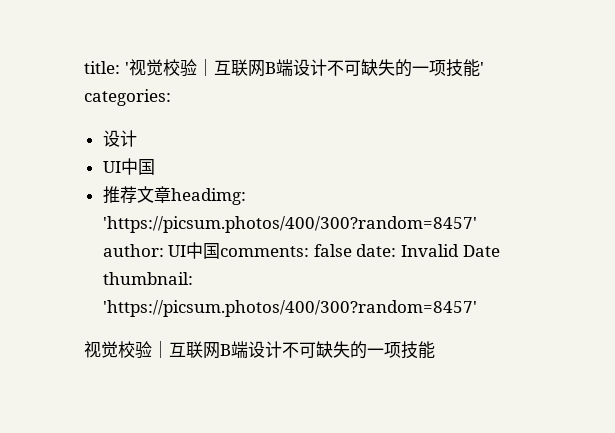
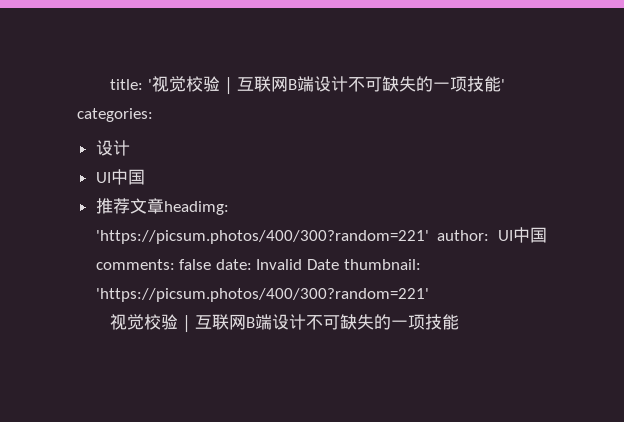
[102,216,477,233] 'https://picsum.photos/400/300?random=8457' -> [95,230,429,244] 'https://picsum.photos/400/300?random=221'
[102,300,477,317] 'https://picsum.photos/400/300?random=8457' -> [95,288,429,302] 'https://picsum.photos/400/300?random=221'

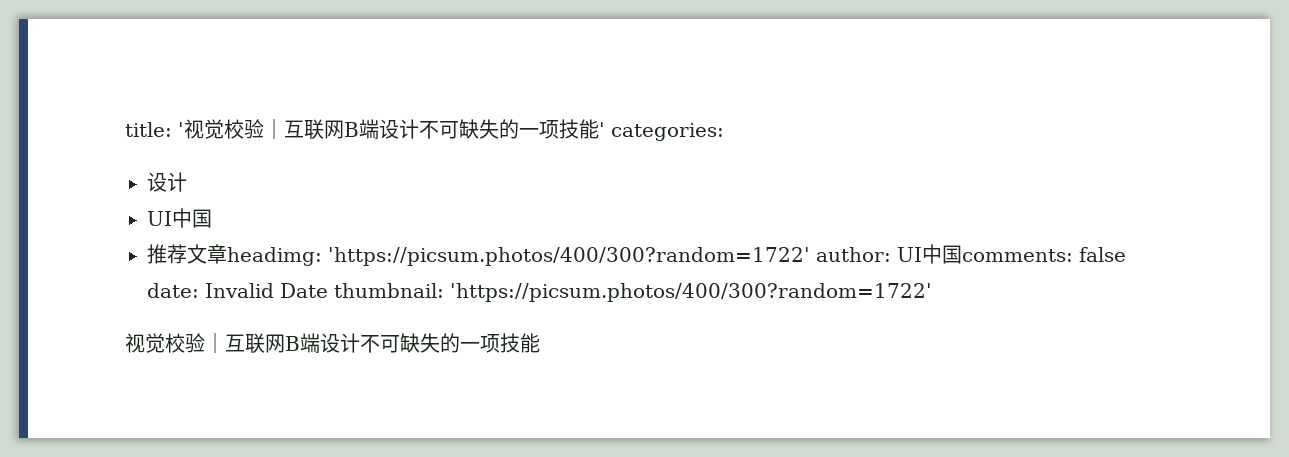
[95,230,429,244] 'https://picsum.photos/400/300?random=221' -> [328,247,810,266] 'https://picsum.photos/400/300?random=1722'
[95,288,429,302] 'https://picsum.photos/400/300?random=221' -> [450,283,932,302] 'https://picsum.photos/400/300?random=1722'

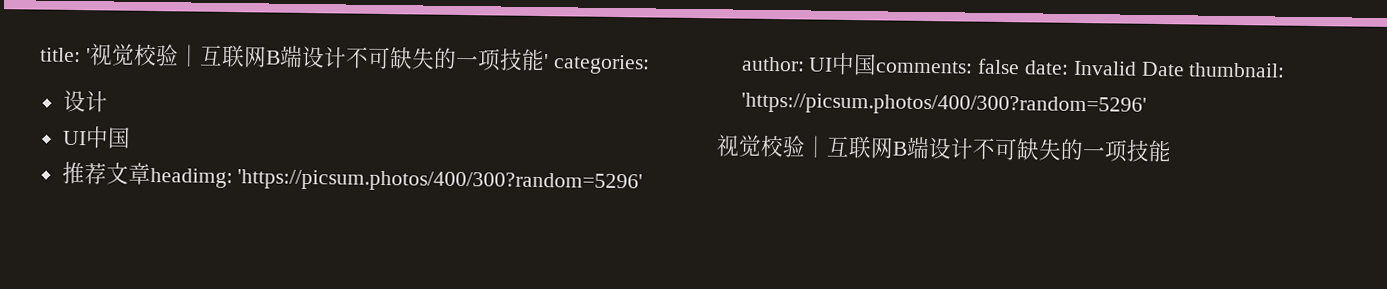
[328,247,810,266] 'https://picsum.photos/400/300?random=1722' -> [237,169,644,194] 'https://picsum.photos/400/300?random=5296'
[450,283,932,302] 'https://picsum.photos/400/300?random=1722' -> [740,92,1147,117] 'https://picsum.photos/400/300?random=5296'

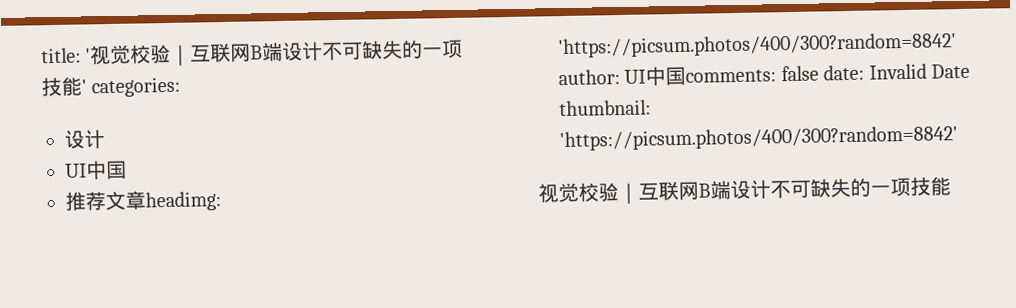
[237,169,644,194] 'https://picsum.photos/400/300?random=5296' -> [557,32,957,59] 'https://picsum.photos/400/300?random=8842'
[740,92,1147,117] 'https://picsum.photos/400/300?random=5296' -> [559,125,958,152] 'https://picsum.photos/400/300?random=8842'

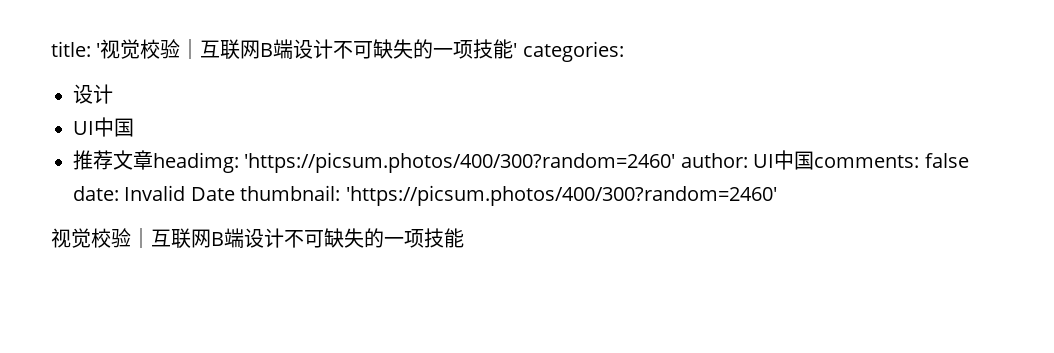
[557,32,957,59] 'https://picsum.photos/400/300?random=8842' -> [244,152,676,173] 'https://picsum.photos/400/300?random=2460'
[559,125,958,152] 'https://picsum.photos/400/300?random=8842' -> [345,185,777,206] 'https://picsum.photos/400/300?random=2460'

